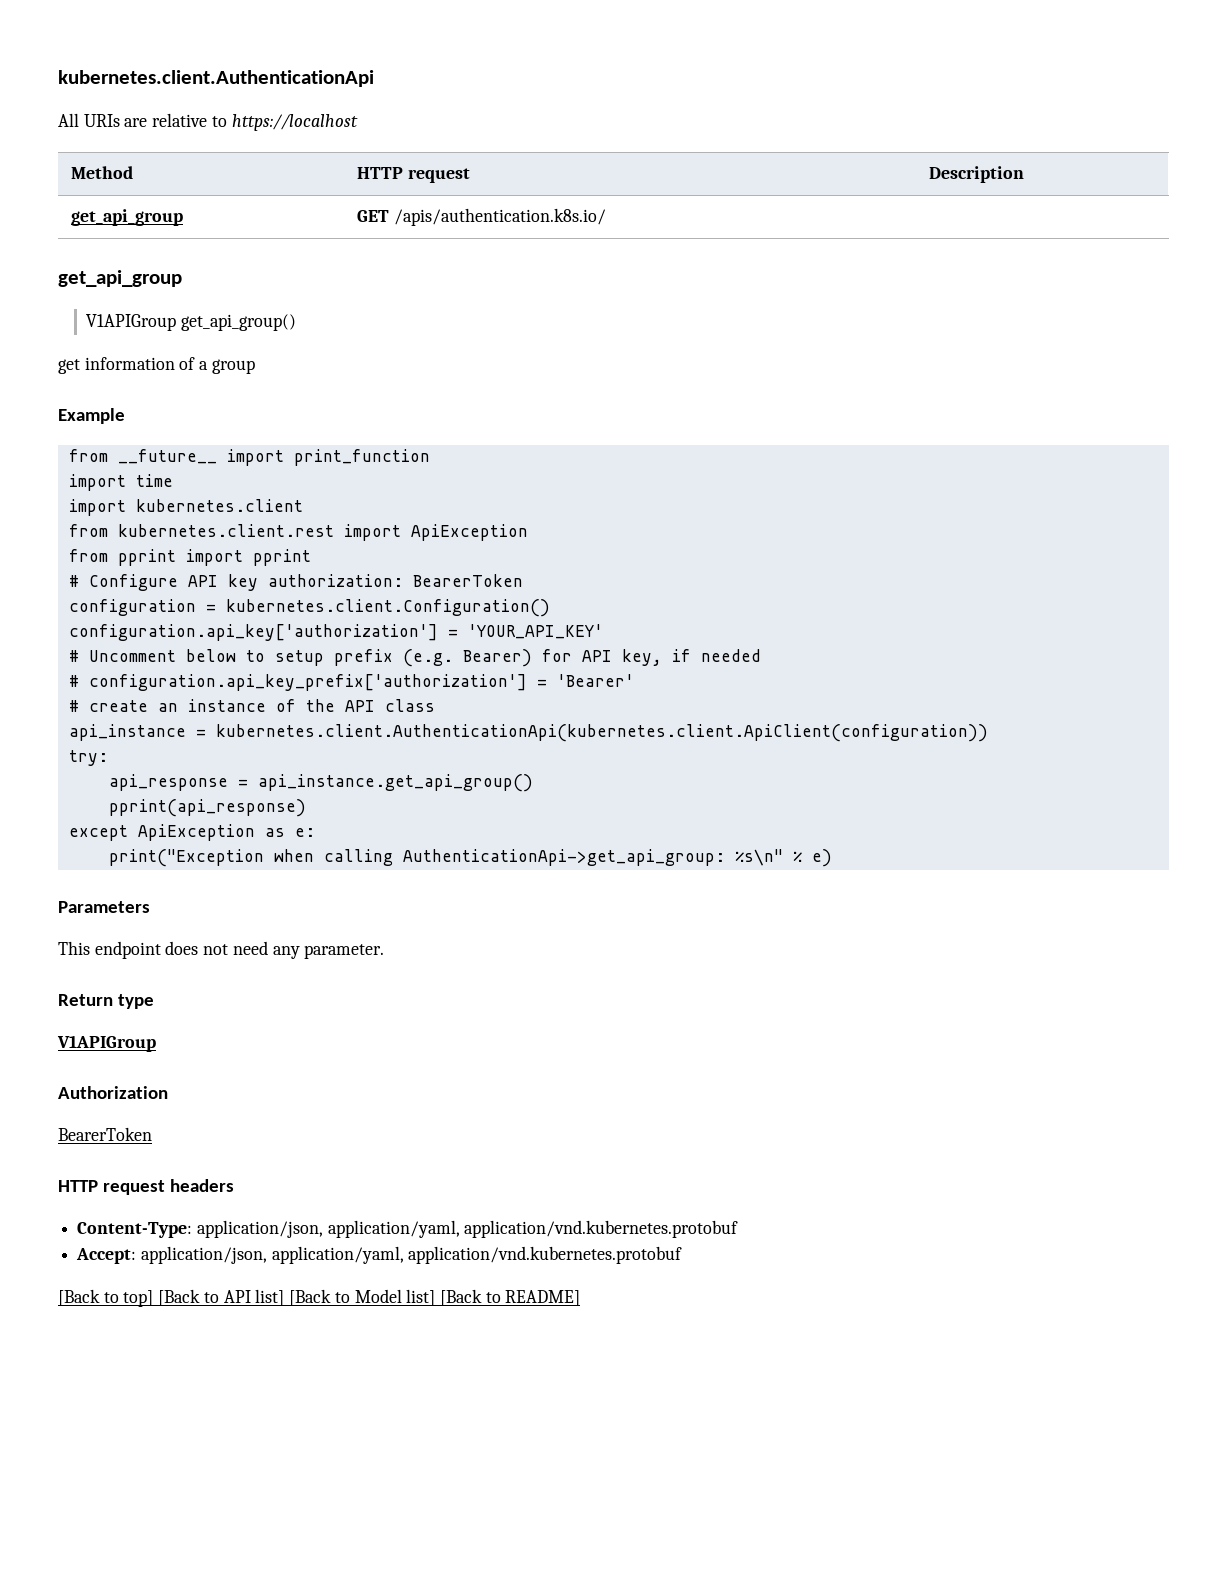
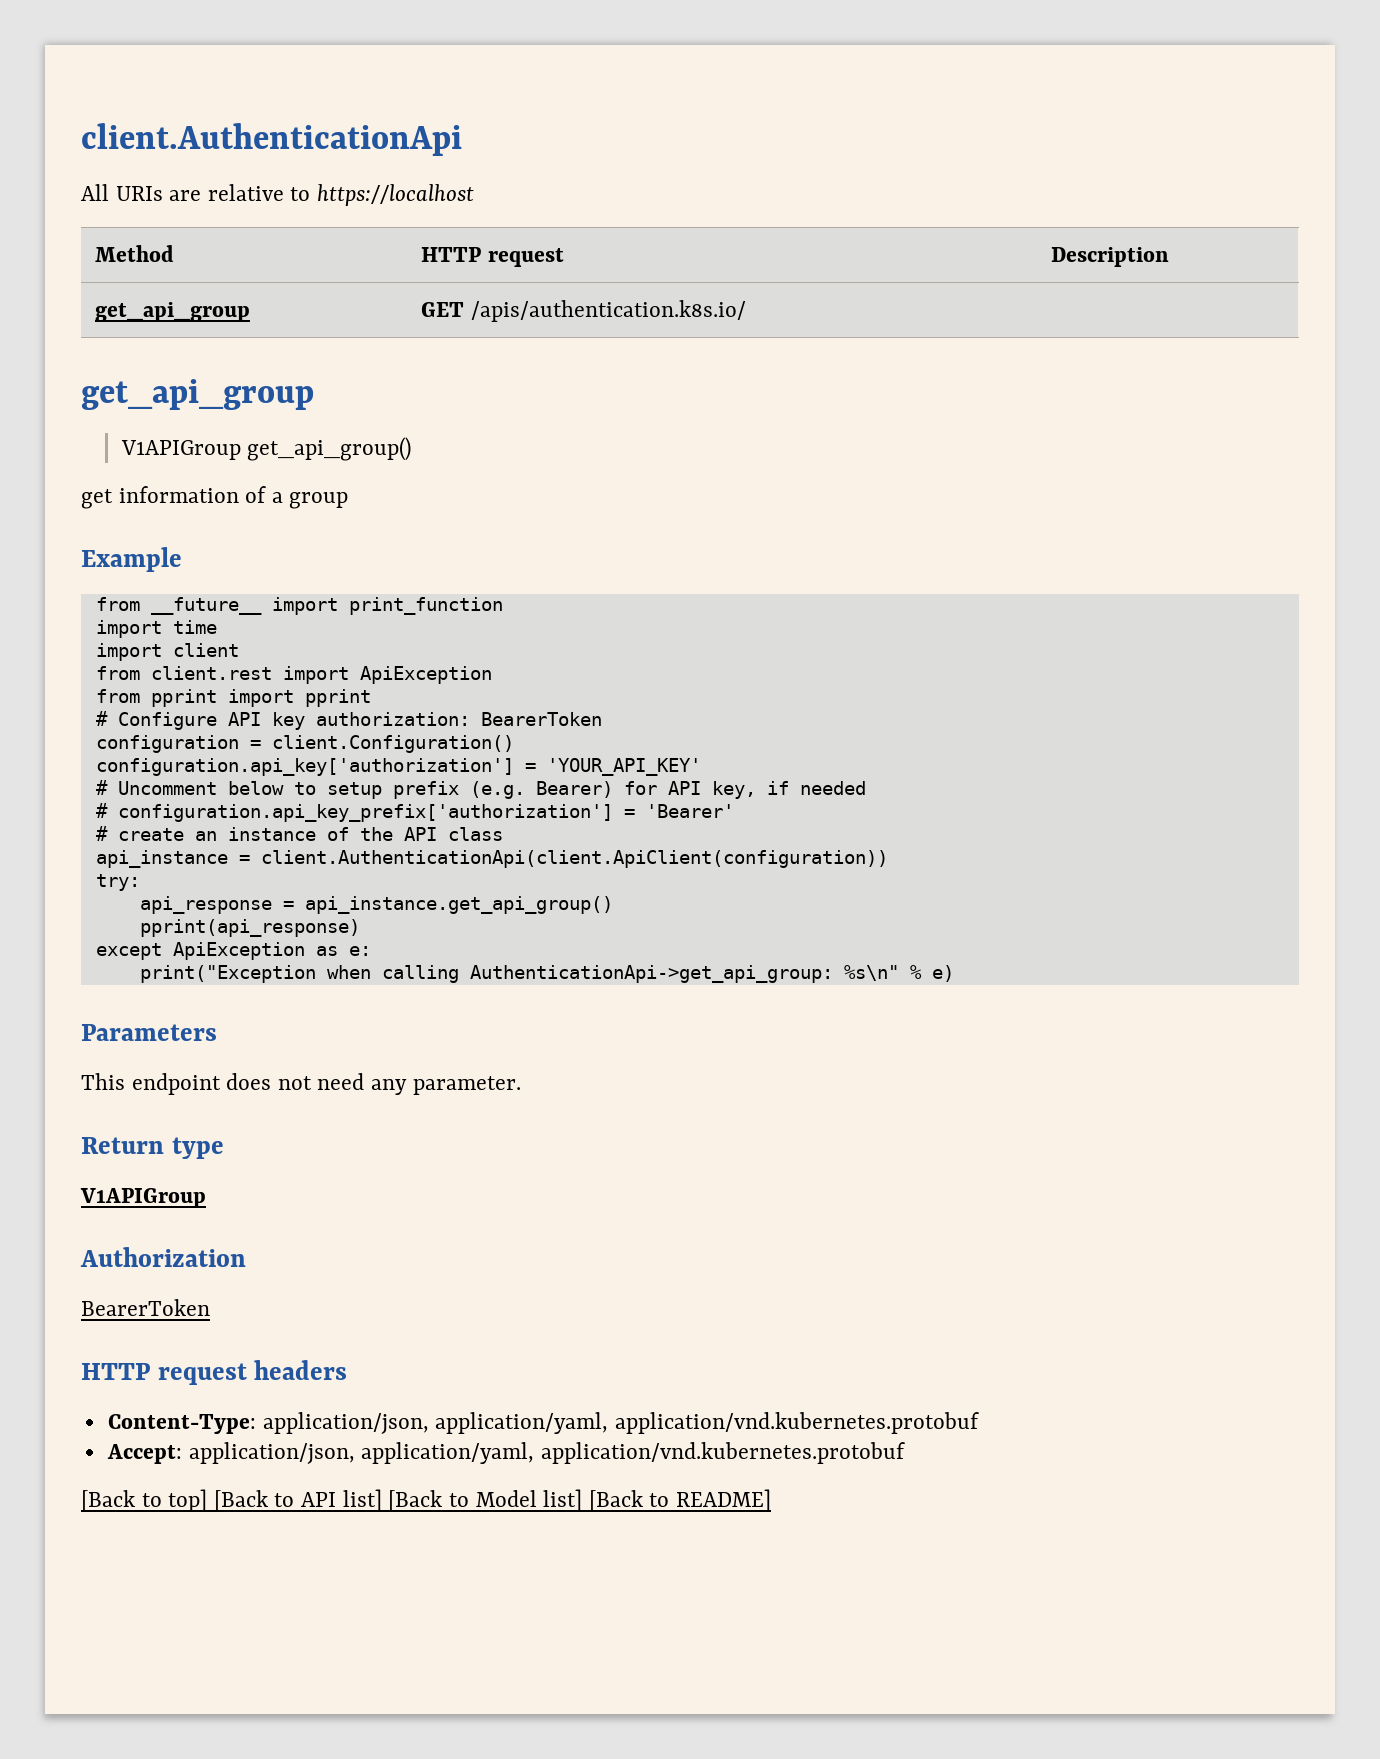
[58,70,374,87] kubernetes.client.AuthenticationApi -> [81,123,462,156] client.AuthenticationApi
[135,499,303,512] [68,524,334,537] kubernetes.client // from kubernetes.client.rest -> [172,643,239,657] [95,666,272,680] client // from client.rest
[225,599,550,617] kubernetes.client.Configuration() -> [271,735,514,753] client.Configuration()
[215,724,988,742] kubernetes.client.AuthenticationApi(kubernetes.client.ApiClient(configuration)) -> [260,850,888,868] client.AuthenticationApi(client.ApiClient(configuration))

